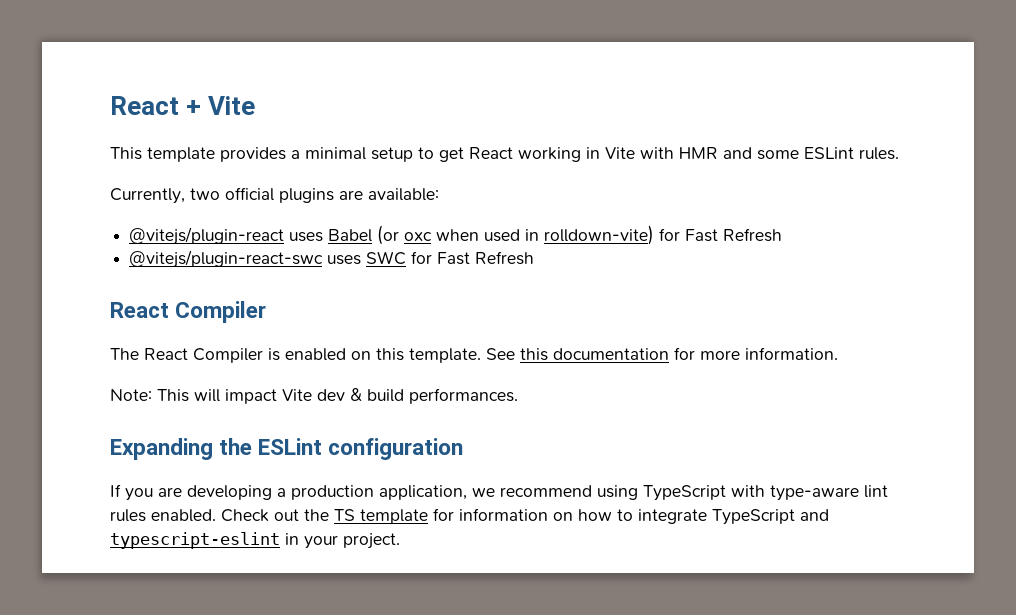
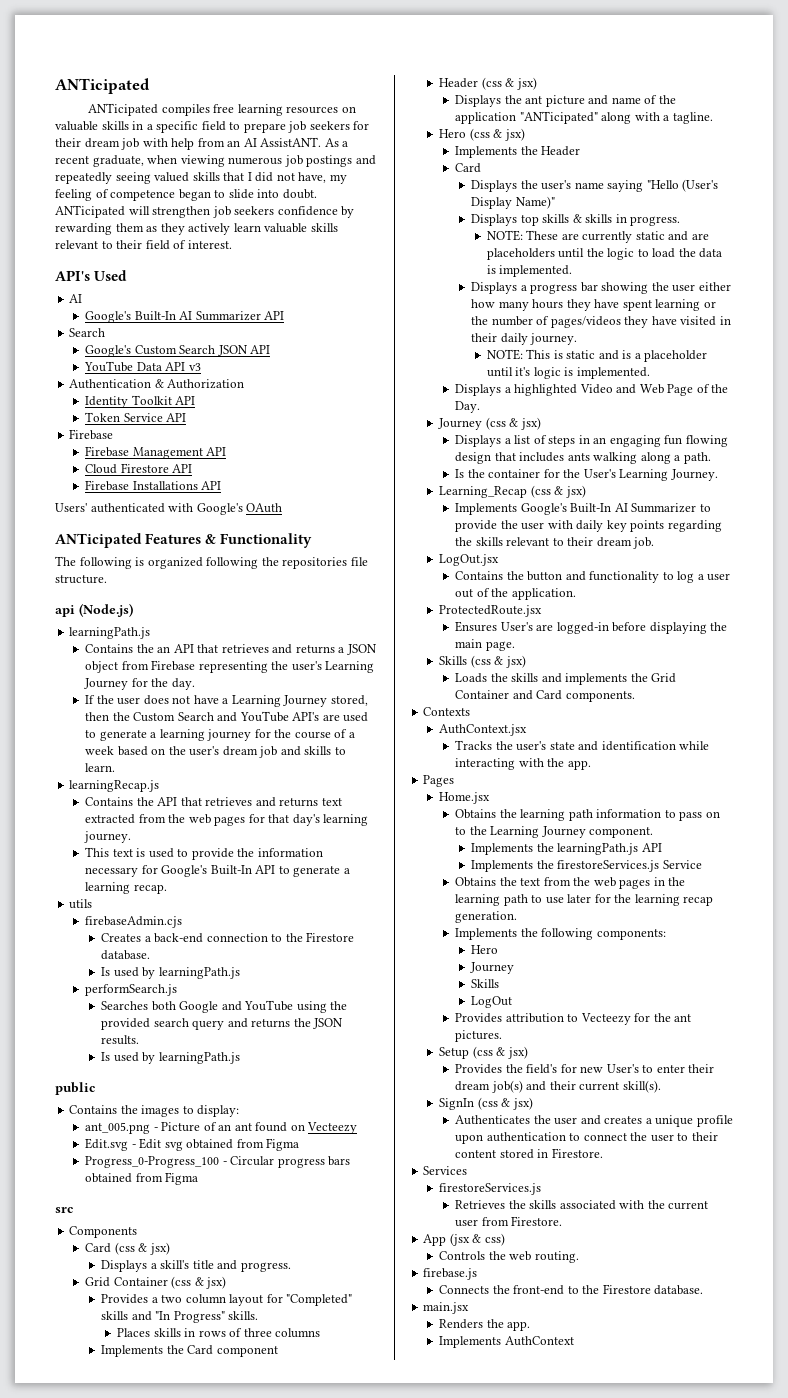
[110,96,256,115] [110,147,899,162] [110,187,439,204] [129,225,783,245] [129,250,535,268] [110,301,267,323] [110,347,838,363] [110,388,518,404] [110,438,464,460] [110,484,888,501] [110,508,829,525] [110,532,400,549] React + Vite // This template provides a minimal setup to get React working in Vite with HMR and some ESLint rules. // Currently, two official plugins are available: // @vitejs/plugin-react uses Babel (or oxc when used in rolldown-vite) for Fast Refresh // @vitejs/plugin-react-swc uses SWC for Fast Refresh // React Compiler // The React Compiler is enabled on this template. See this documentation for more information. // Note: This will impact Vite dev & build performances. // Expanding the ESLint configuration // If you are developing a production application, we recommend using TypeScript with type-aware lint rules enabled. Check out the TS template for information on how to integrate TypeScript and typescript-eslint in your project. -> [55,78,150,94] [88,103,356,116] [55,121,370,133] [55,137,349,150] [55,155,376,167] [55,172,347,184] [55,189,317,201] [55,205,355,218] [55,223,338,235] [55,240,232,250] [55,270,128,281] [69,294,83,303] [85,311,285,323] [69,328,106,337] [85,345,271,357] [84,361,201,372] [69,379,245,389] [85,395,196,408] [85,412,187,422] [69,429,114,440] [85,446,227,459] [85,463,193,474] [85,480,222,491] [55,503,283,515] [55,533,313,548] [55,556,368,569] [55,575,107,584] [55,603,133,617] [69,627,151,639] [85,644,377,655] [85,660,375,673] [84,678,195,690] [85,695,368,707] [85,711,369,722] [85,729,355,741] [85,746,346,758] [85,763,116,772] [69,780,160,792] [85,797,342,807] [85,814,369,826] [84,831,132,843] [85,847,323,860] [85,865,350,877] [85,882,167,894] [69,899,93,909] [85,916,183,928] [101,932,355,943] [101,950,151,960] [101,967,240,979] [85,984,178,996] [101,1000,348,1013] [101,1018,344,1030] [101,1035,140,1045] [101,1052,240,1064] [55,1082,95,1095] [69,1105,240,1117] [85,1122,358,1134] [85,1138,300,1151] [85,1156,351,1168] [85,1172,199,1185] [55,1207,73,1213] [69,1226,138,1238] [85,1242,170,1255] [101,1260,291,1272] [85,1276,227,1289] [101,1294,353,1306] [101,1311,259,1323] [116,1328,321,1338] [101,1345,278,1357] [439,77,537,90] [455,95,676,107] [455,111,713,124] [439,128,525,141] [455,146,581,158] [455,163,482,173] [470,179,719,192] [470,196,555,209] [470,214,681,226] [486,230,709,243] [486,248,723,260] [486,265,573,277] [470,282,731,294] [470,299,716,311] [470,316,731,328] [470,333,578,345] [486,349,708,362] [486,367,650,379] [455,384,729,396] [455,401,481,413] [438,417,541,430] [455,435,728,447] [455,452,711,464] [455,469,718,481] [439,485,586,498] [455,503,711,515] [455,520,722,532] [455,537,655,549] [439,554,500,566] [455,571,731,583] [455,588,576,600] [439,605,543,617] [455,621,728,634] [455,639,515,651] [439,655,526,668] [455,673,677,685] [455,690,635,702] [423,707,471,716] [439,724,528,736] [455,740,710,751] [455,758,591,770] [423,775,455,787] [439,792,491,804] [455,809,720,821] [455,826,654,838] [470,843,662,855] [470,860,702,872] [455,877,686,889] [455,894,714,906] [455,911,518,923] [455,928,666,940] [470,945,498,954] [469,962,514,974] [470,979,499,988] [470,996,512,1008] [455,1013,692,1025] [455,1030,503,1042] [439,1046,528,1059] [455,1064,715,1074] [455,1080,661,1093] [439,1097,533,1110] [455,1115,733,1127] [455,1132,718,1144] [455,1148,603,1159] [423,1166,468,1175] [439,1183,542,1195] [455,1200,709,1210] [455,1216,563,1227] [423,1233,505,1246] [439,1251,579,1263] [423,1268,478,1280] [439,1284,704,1295] [423,1302,470,1314] [439,1319,531,1331] [439,1336,574,1348] ANTicipated // ANTicipated compiles free learning resources on valuable skills in a specific field to prepare job seekers for their dream job with help from an AI AssistANT. As a recent graduate, when viewing numerous job postings and repeatedly seeing valued skills that I did not have, my feeling of competence began to slide into doubt. ANTicipated will strengthen job seekers confidence by rewarding them as they actively learn valuable skills relevant to their field of interest. // API's Used // AI // Google's Built-In AI Summarizer API // Search // Google's Custom Search JSON API // YouTube Data API v3 // Authentication & Authorization // Identity Toolkit API // Token Service API // Firebase // Firebase Management API // Cloud Firestore API // Firebase Installations API // Users' authenticated with Google's OAuth // ANTicipated Features & Functionality // The following is organized following the repositories file structure. // api (Node.js) // learningPath.js // Contains the an API that retrieves and returns a JSON object from Firebase representing the user's Learning Journey for the day. // If the user does not have a Learning Journey stored, then the Custom Search and YouTube API's are used to generate a learning journey for the course of a week based on the user's dream job and skills to learn. // learningRecap.js // Contains the API that retrieves and returns text extracted from the web pages for that day's learning journey. // This text is used to provide the information necessary for Google's Built-In API to generate a learning recap. // utils // firebaseAdmin.cjs // Creates a back-end connection to the Firestore database. // Is used by learningPath.js // performSearch.js // Searches both Google and YouTube using the provided search query and returns the JSON results. // Is used by learningPath.js // public // Contains the images to display: // ant_005.png - Picture of an ant found on Vecteezy // Edit.svg - Edit svg obtained from Figma // Progress_0-Progress_100 - Circular progress bars obtained from Figma // src // Components // Card (css & jsx) // Displays a skill's title and progress. // Grid Container (css & jsx) // Provides a two column layout for "Completed" skills and "In Progress" skills. // Places skills in rows of three columns // Implements the Card component // Header (css & jsx) // Displays the ant picture and name of the application "ANTicipated" along with a tagline. // Hero (css & jsx) // Implements the Header // Card // Displays the user's name saying "Hello (User's Display Name)" // Displays top skills & skills in progress. // NOTE: These are currently static and are placeholders until the logic to load the data is implemented. // Displays a progress bar showing the user either how many hours they have spent learning or the number of pages/videos they have visited in their daily journey. // NOTE: This is static and is a placeholder until it's logic is implemented. // Displays a highlighted Video and Web Page of the Day. // Journey (css & jsx) // Displays a list of steps in an engaging fun flowing design that includes ants walking along a path. // Is the container for the User's Learning Journey. // Learning_Recap (css & jsx) // Implements Google's Built-In AI Summarizer to provide the user with daily key points regarding the skills relevant to their dream job. // LogOut.jsx // Contains the button and functionality to log a user out of the application. // ProtectedRoute.jsx // Ensures User's are logged-in before displaying the main page. // Skills (css & jsx) // Loads the skills and implements the Grid Container and Card components. // Contexts // AuthContext.jsx // Tracks the user's state and identification while interacting with the app. // Pages // Home.jsx // Obtains the learning path information to pass on to the Learning Journey component. // Implements the learningPath.js API // Implements the firestoreServices.js Service // Obtains the text from the web pages in the learning path to use later for the learning recap generation. // Implements the following components: // Hero // Journey // Skills // LogOut // Provides attribution to Vecteezy for the ant pictures. // Setup (css & jsx) // Provides the field's for new User's to enter their dream job(s) and their current skill(s). // SignIn (css & jsx) // Authenticates the user and creates a unique profile upon authentication to connect the user to their content stored in Firestore. // Services // firestoreServices.js // Retrieves the skills associated with the current user from Firestore. // App (jsx & css) // Controls the web routing. // firebase.js // Connects the front-end to the Firestore database. // main.jsx // Renders the app. // Implements AuthContext

